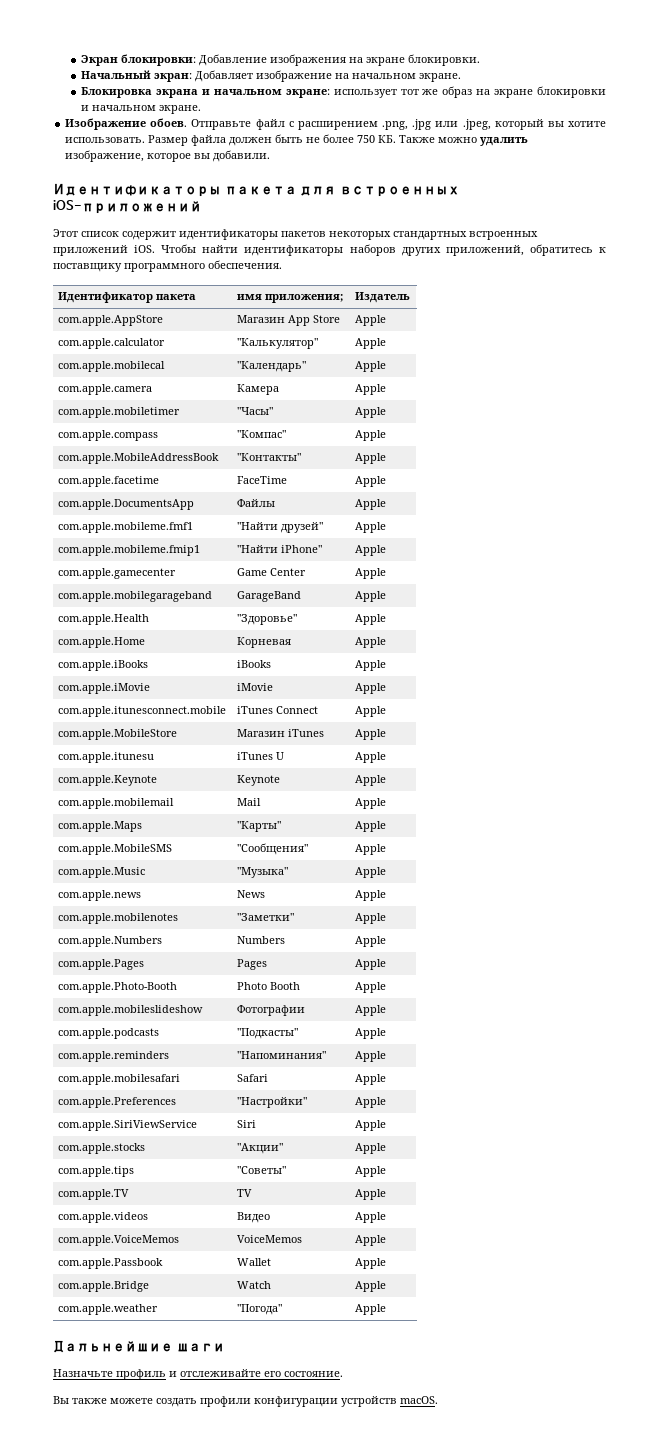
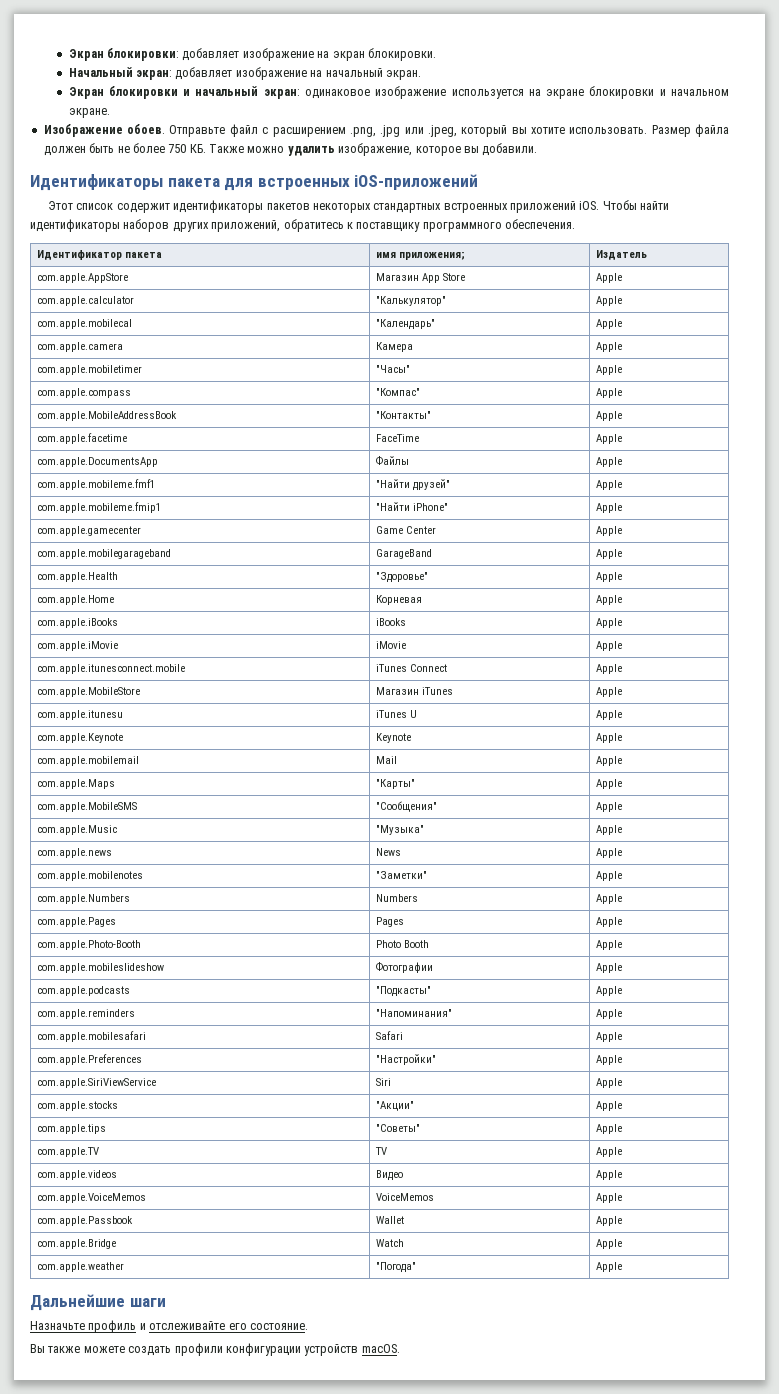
[199,54,406,66] Добавление изображения на экране -> [182,48,365,61] добавляет изображение на экран
[195,70,462,82] [81,86,473,98] Добавляет изображение на начальном экране. // Блокировка экрана и начальном экране: использует тот же образ -> [175,67,421,80] [68,86,524,99] добавляет изображение на начальный экран. // Экран блокировки и начальный экран: одинаковое изображение используется

